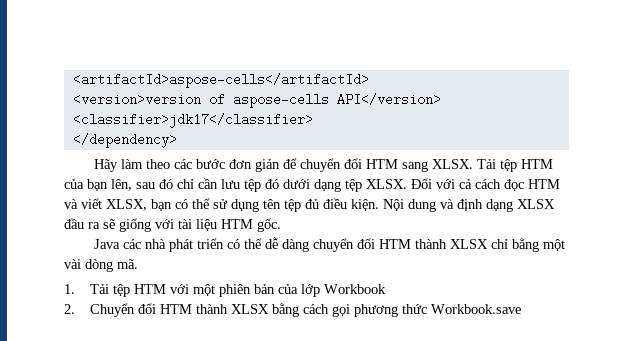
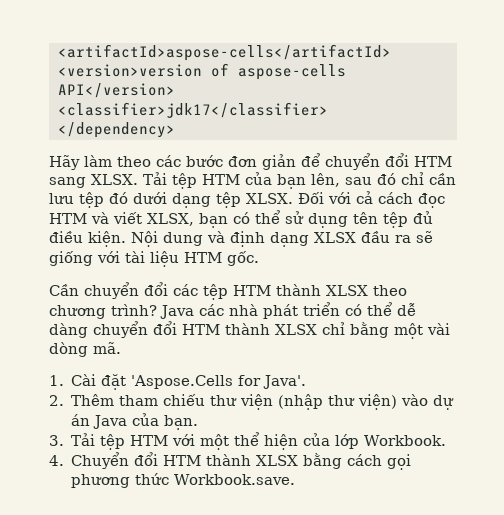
(281, 225) none -> [49,282,407,300] [49,304,157,319] Cần chuyển đổi các tệp HTM thành XLSX theo chương trình?
(75, 289) none -> [71,374,307,390] [49,394,455,410] [71,413,199,430] [49,435,64,446] Cài đặt 'Aspose.Cells for Java'. // 2. Thêm tham chiếu thư viện (nhập thư viện) vào dự án Java của bạn. // 3.
[219,284,387,297] [64,304,75,314] phiên bản của lớp Workbook // 2. -> [234,432,447,450] [49,455,64,466] thể hiện của lớp Workbook. // 4.
[431,304,522,314] Workbook.save -> [174,474,296,485] Workbook.save.

